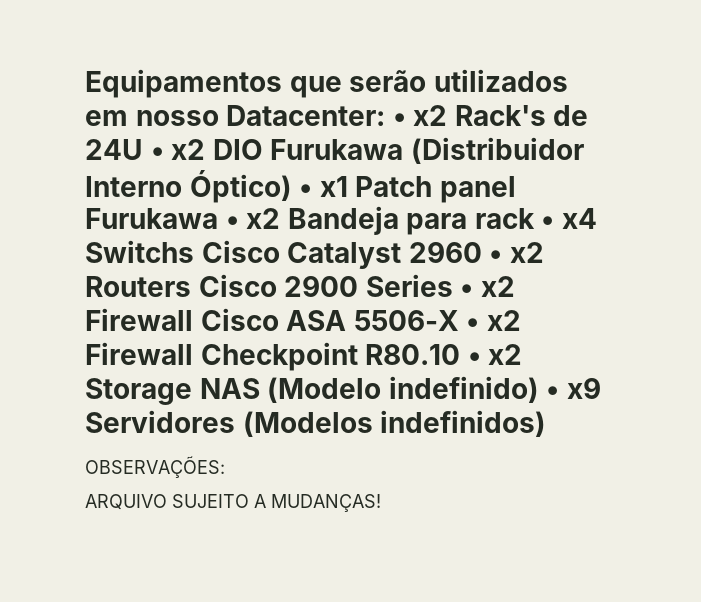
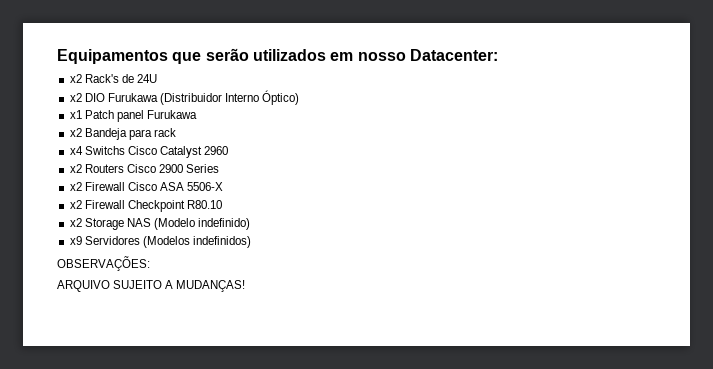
[392,113,406,126] • -> (498, 55) //
[150,147,164,160] • -> (157, 78) //
[299,184,313,197] • -> (300, 97) //
[225,216,239,229] • -> (197, 114) //
[541,216,555,229] • -> (176, 132) //
[489,250,503,263] • -> (229, 150) //
[460,284,474,297] • -> (220, 168) //
[466,318,480,331] • -> (224, 186) //
[467,352,481,365] • -> (222, 204) //
[546,386,560,399] • -> (251, 224) //

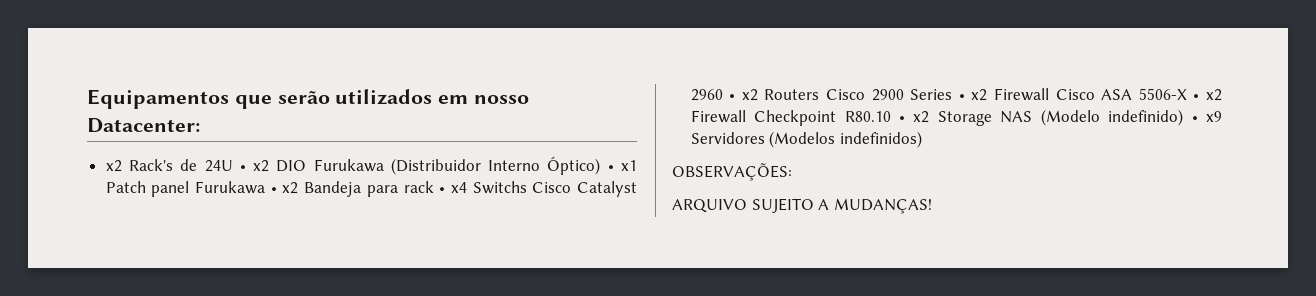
(157, 78) // -> [239,165,246,171] •
(300, 97) // -> [607,165,614,171] •
(197, 114) // -> [270,187,277,193] •
(176, 132) // -> [439,187,446,193] •
(229, 150) // -> [729,94,736,100] •
(220, 168) // -> [958,94,965,100] •
(224, 186) // -> [1193,94,1200,100] •
(222, 204) // -> [898,116,905,122] •
(251, 224) // -> [1191,116,1198,122] •

